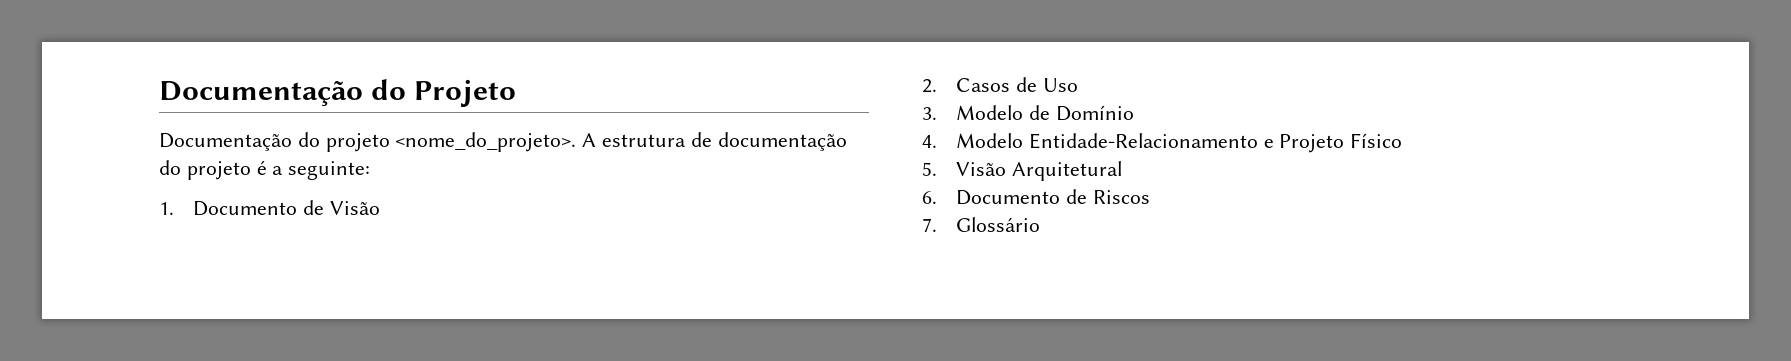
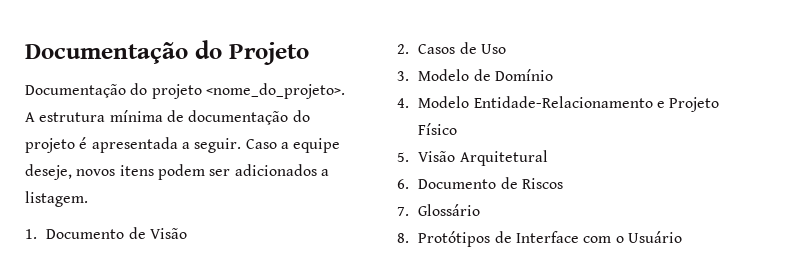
(687, 140) none -> [109,110,163,122] mínima
[272,161,371,180] a seguinte: -> [91,137,341,153] [25,164,329,180] [25,191,88,207] apresentada a seguir. Caso a equipe deseje, novos itens podem ser adicionados a listagem.
(1040, 224) none -> [397,231,682,247] // 8. Protótipos de Interface com o Usuário

